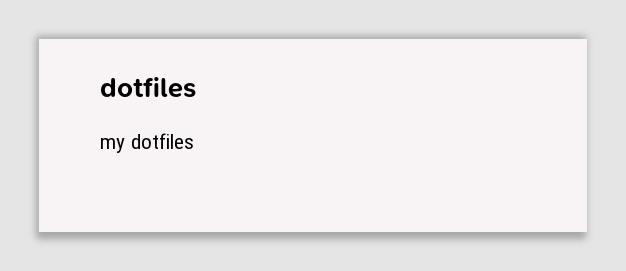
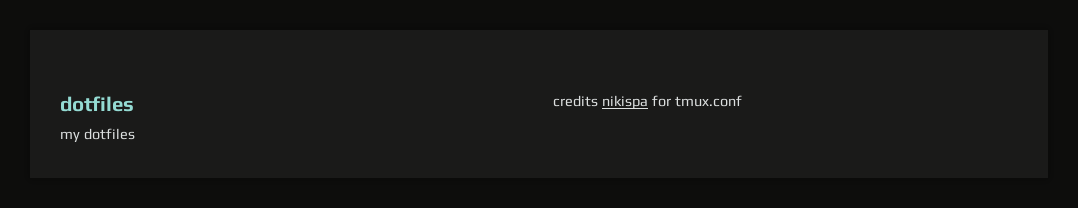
(194, 141) none -> [553,95,742,110] // credits nikispa for tmux.conf

